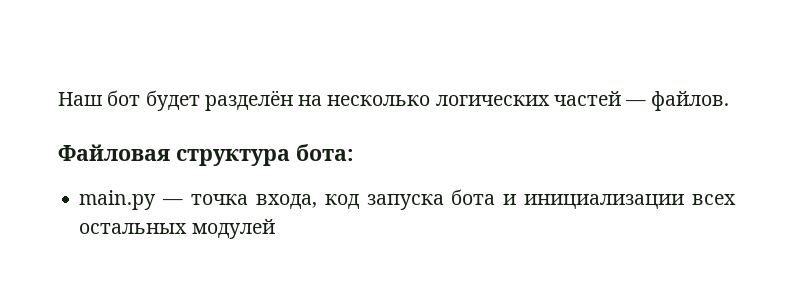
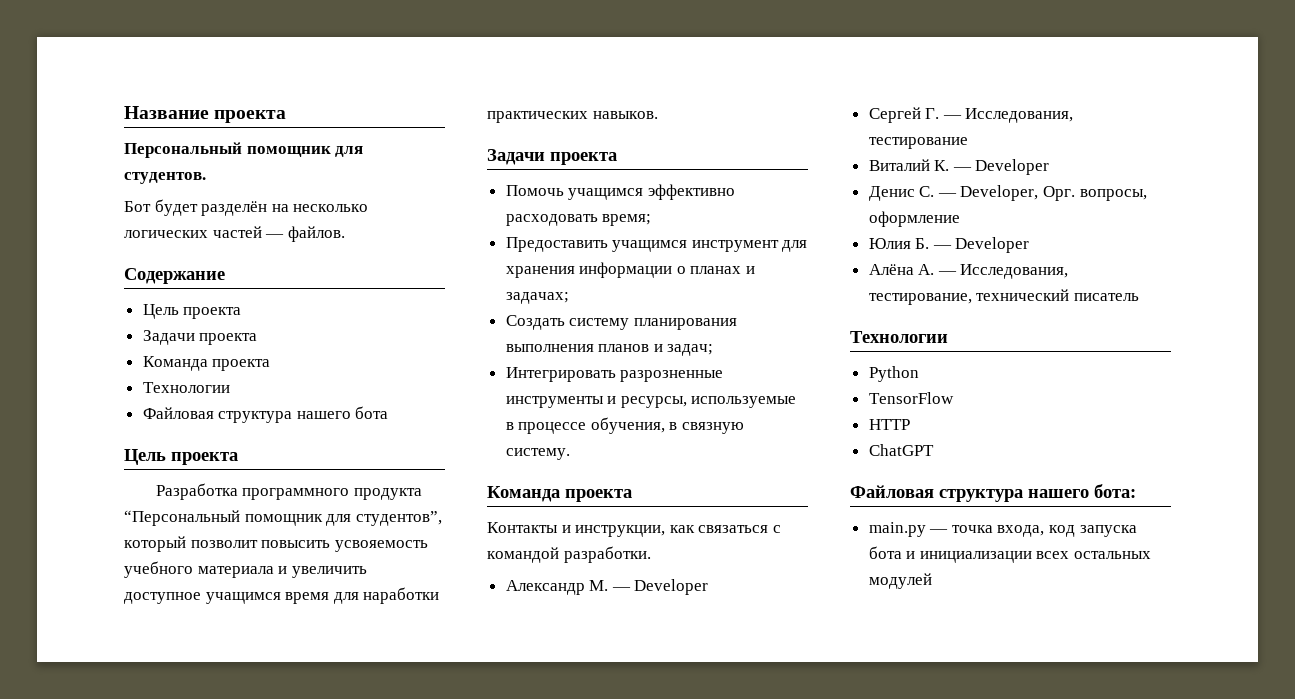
[58,90,141,106] Наш бот -> [124,106,287,123] [124,142,364,158] [124,172,206,184] [124,201,151,212] Название проекта // Персональный помощник для студентов. // Бот
[58,144,290,166] Файловая структура -> [124,268,225,284] [142,304,242,319] [142,330,258,345] [142,356,271,371] [142,382,230,393] [142,406,389,423] [124,449,238,465] [155,483,422,500] [124,510,442,526] [124,536,428,552] [124,561,367,578] [124,587,440,604] [487,111,658,123] [487,149,617,165] [505,184,735,200] [505,214,652,226] [505,237,808,252] [505,262,756,278] [505,292,569,304] [505,315,737,330] [505,344,714,356] [505,367,724,382] [505,396,797,408] [505,417,745,434] [505,448,570,460] [487,486,632,502] [487,522,781,537] [487,546,651,563] [505,579,709,595] [868,107,1074,123] [868,137,968,149] [868,159,1050,175] [868,185,1147,201] [868,211,960,227] [868,237,1030,253] [868,264,1069,279] [868,289,1139,305] [850,331,948,343] [868,366,919,382] [868,392,954,404] [868,419,910,430] [868,444,934,456] [850,485,1089,502] Содержание // Цель проекта // Задачи проекта // Команда проекта // Технологии // Файловая структура нашего бота // Цель проекта // Разработка программного продукта “Персональный помощник для студентов”, который позволит повысить усвояемость учебного материала и увеличить доступное учащимся время для наработки практических навыков. // Задачи проекта // Помочь учащимся эффективно расходовать время; // Предоставить учащимся инструмент для хранения информации о планах и задачах; // Создать систему планирования выполнения планов и задач; // Интегрировать разрозненные инструменты и ресурсы, используемые в процессе обучения, в связную систему. // Команда проекта // Контакты и инструкции, как связаться с командой разработки. // Александр М. — Developer // Сергей Г. — Исследования, тестирование // Виталий К. — Developer // Денис С. — Developer, Орг. вопросы, оформление // Юлия Б. — Developer // Алёна А. — Исследования, тестирование, технический писатель // Технологии // Python // TensorFlow // HTTP // ChatGPT // Файловая структура нашего

